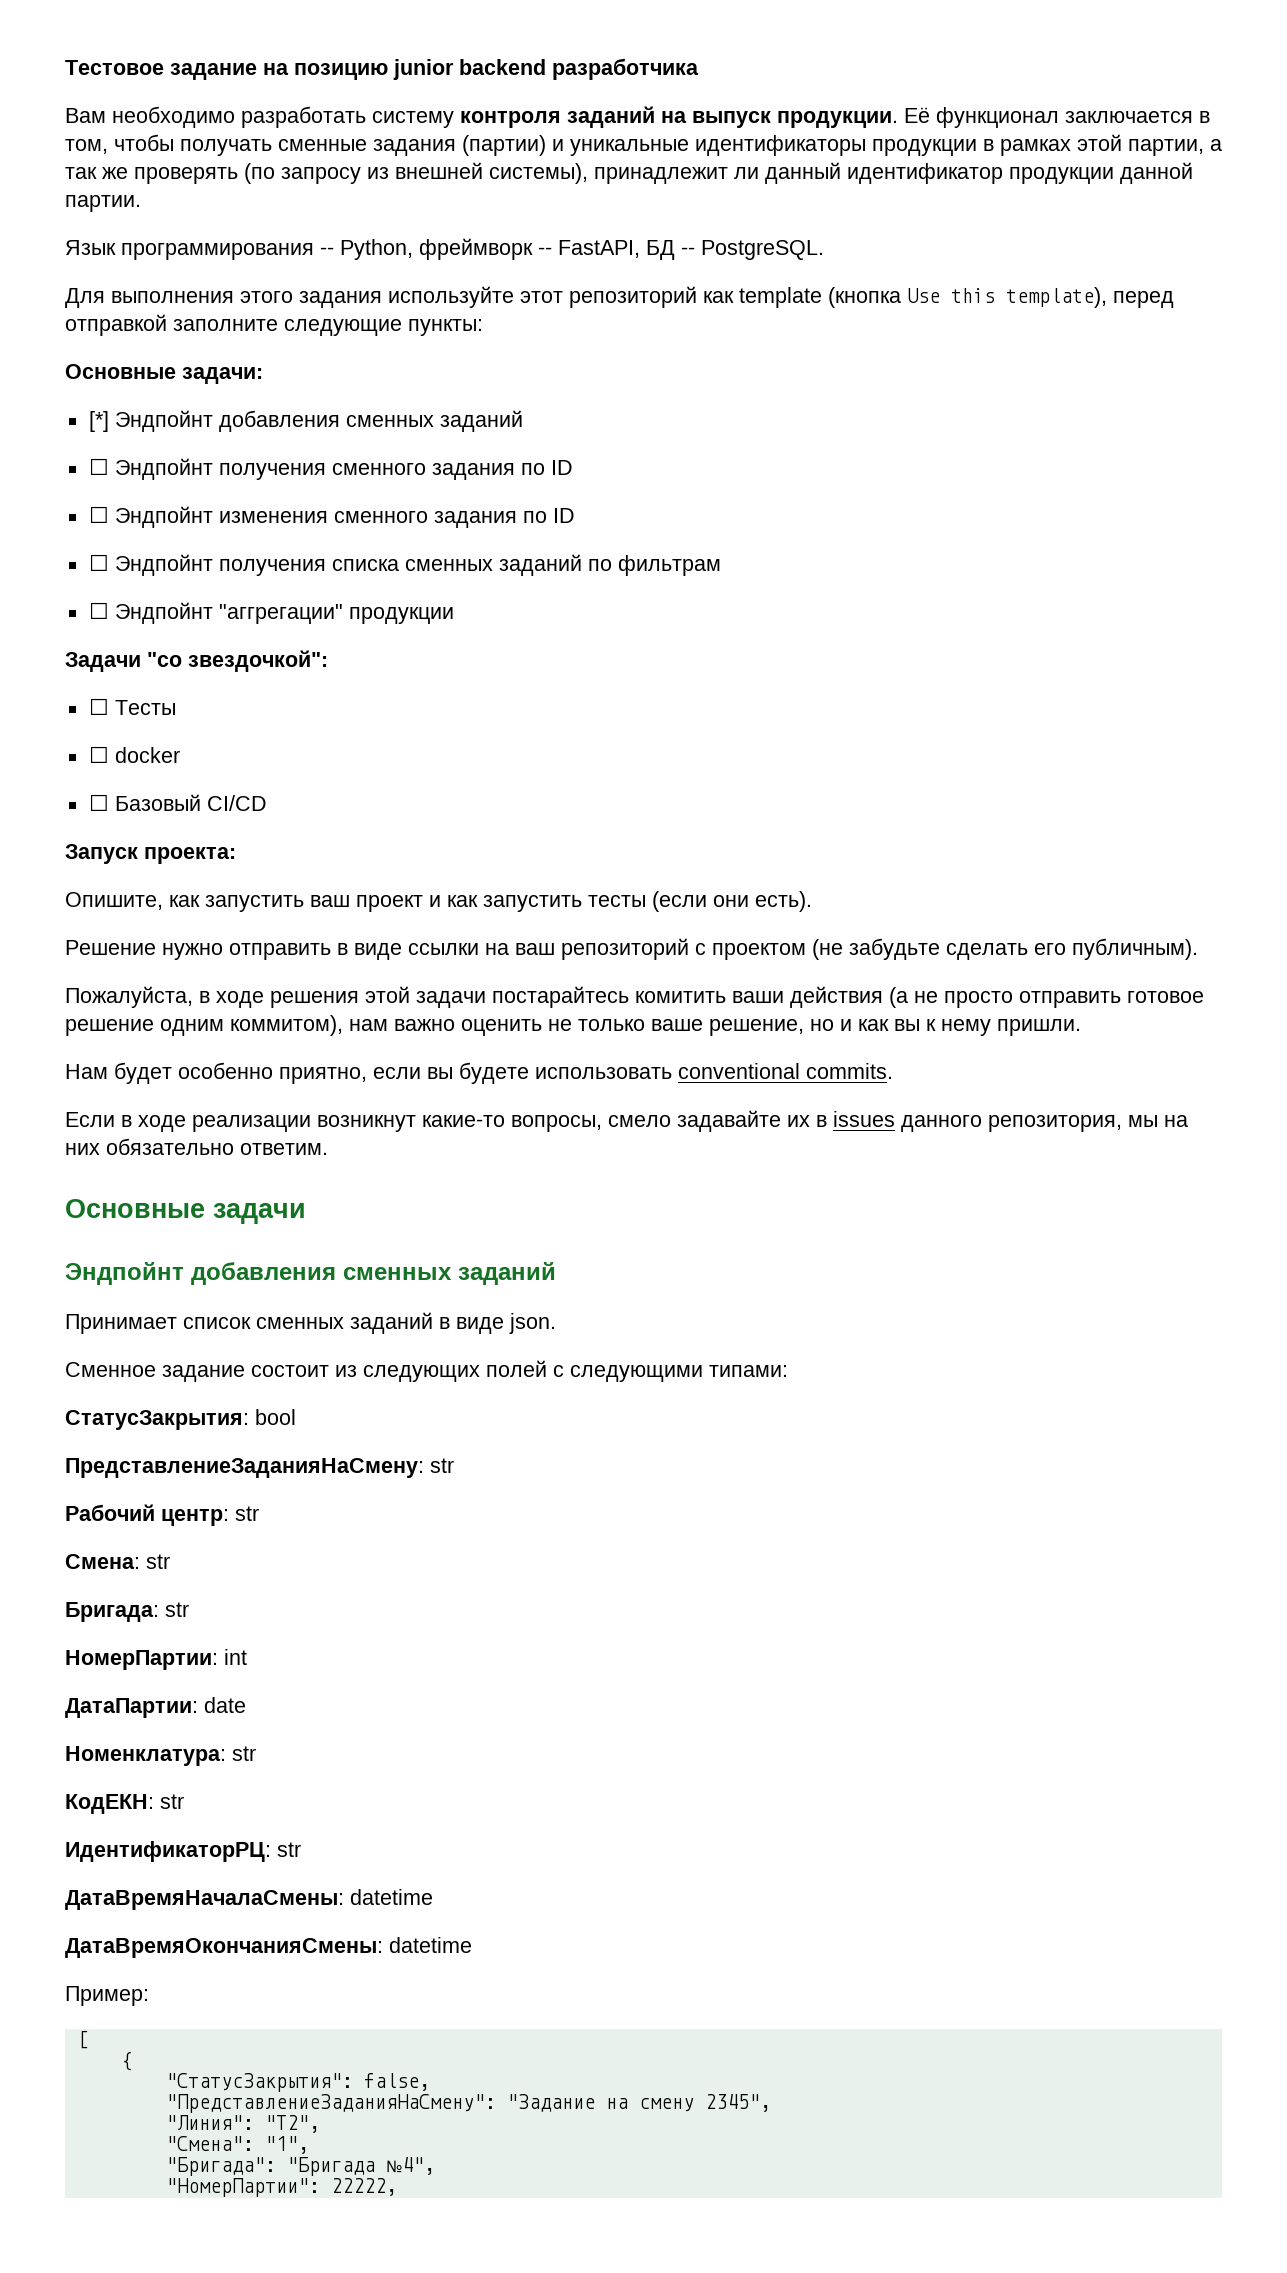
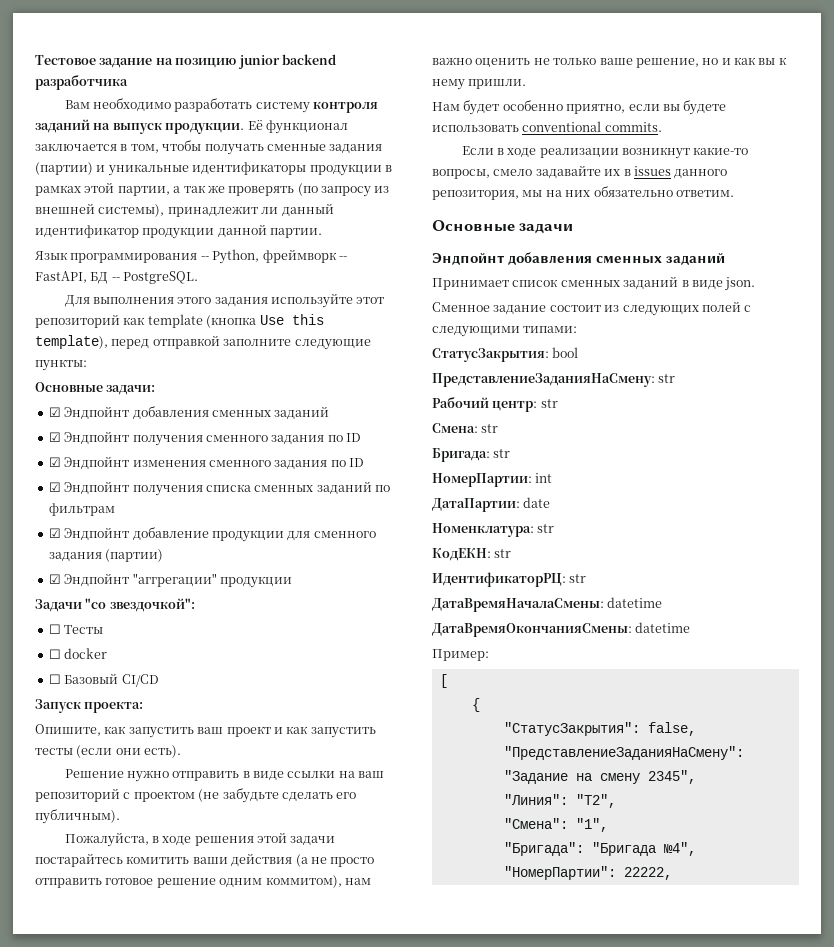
[88,410,523,432] [88,458,109,475] [*] Эндпойнт добавления сменных заданий // ☐ -> [48,406,330,420] [48,432,61,442] ☑ Эндпойнт добавления сменных заданий // ☑
[88,506,109,523] ☐ -> [48,457,61,467] ☑
[88,554,109,571] ☐ -> [48,482,61,492] ☑
[88,602,109,619] ☐ -> [48,527,376,542] [48,549,164,562] [48,574,61,584] ☑ Эндпойнт добавление продукции для сменного задания (партии) // ☑

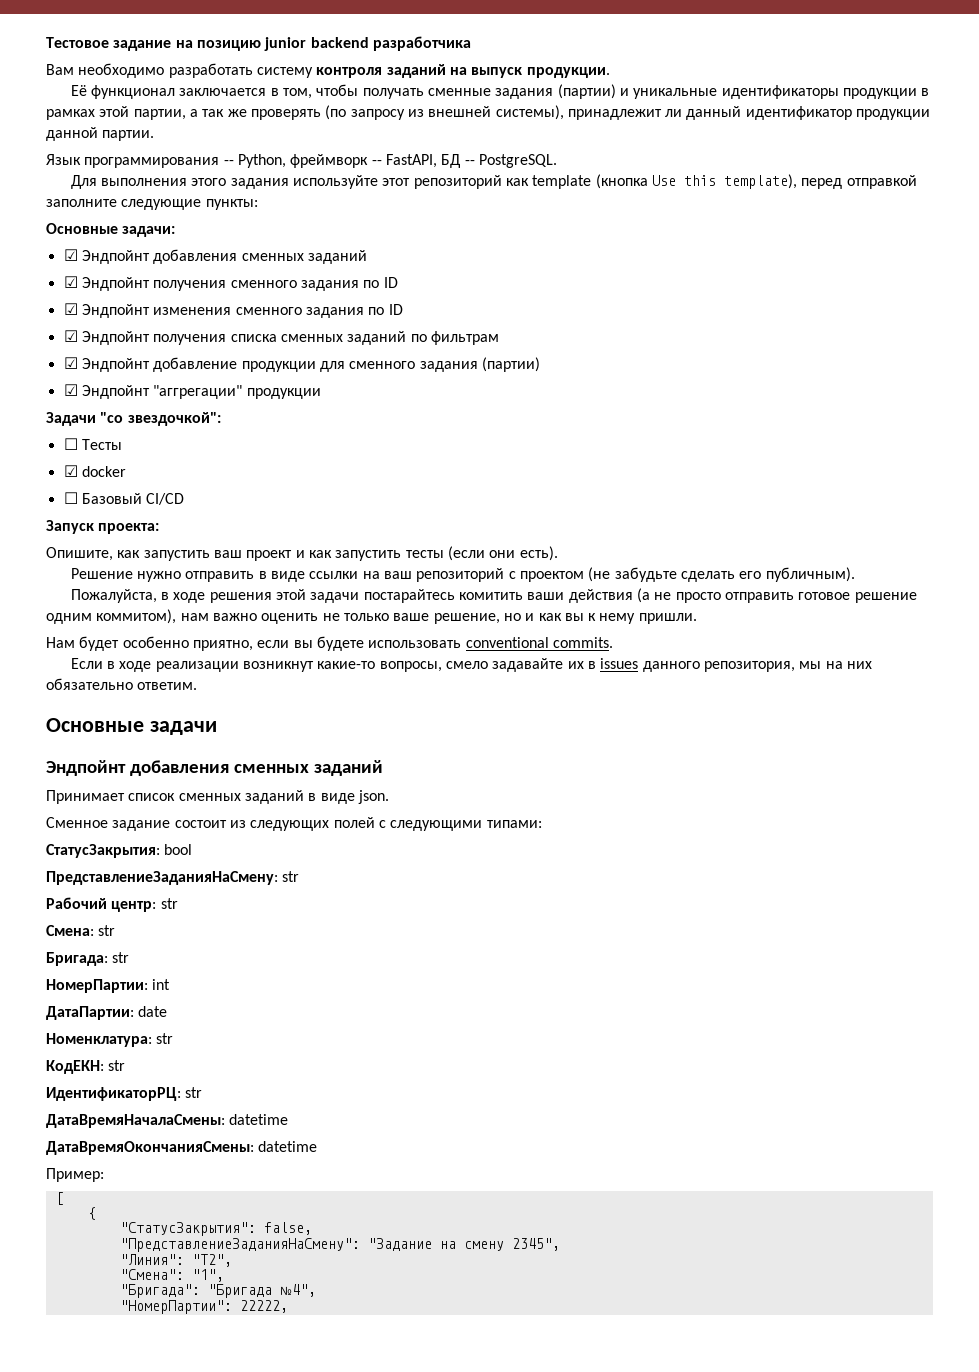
(245, 128) none -> (610, 72) //
[48,649,61,659] ☐ -> [63,465,78,477] ☑

